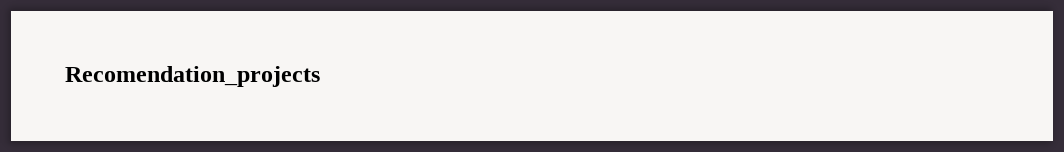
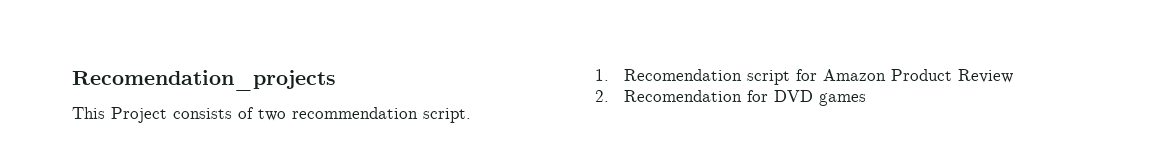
(320, 76) none -> [72,107,471,123] [595,69,1014,85] [595,90,867,106] // This Project consists of two recommendation script. // 1. Recomendation script for Amazon Product Review // 2. Recomendation for DVD games

